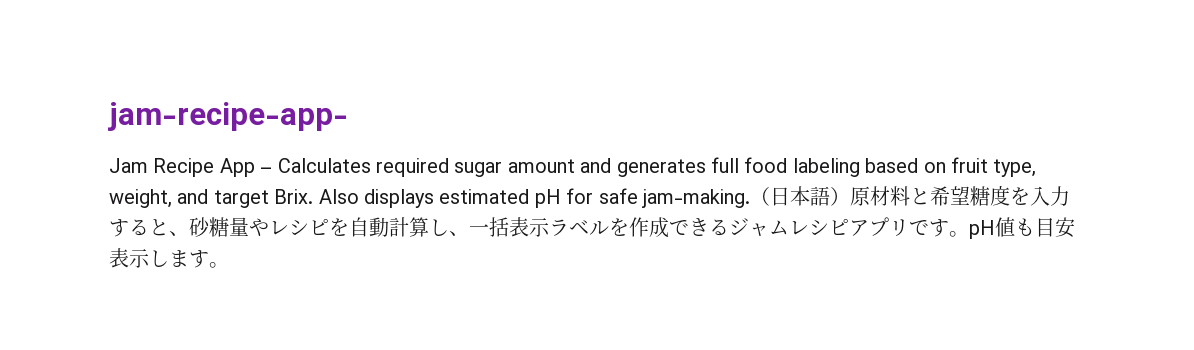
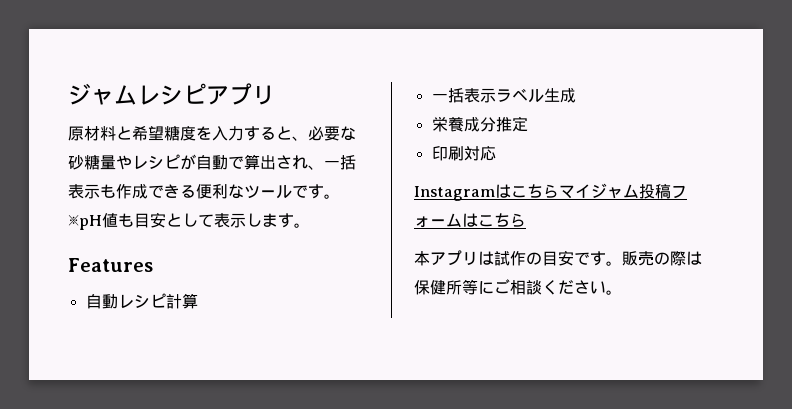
[108,102,348,131] [109,157,1037,177] [109,186,850,208] jam-recipe-app- // Jam Recipe App – Calculates required sugar amount and generates full food labeling based on fruit type, weight, and target Brix. Also displays estimated pH for safe jam-making.（日本語） -> [68,83,275,105] ジャムレシピアプリ //
(189, 233) none -> [308,126,356,141] 必要な
[329,217,389,237] を自動 -> [180,154,356,170] [68,184,340,199] [68,212,310,230] [68,258,153,272] [85,293,166,309] が自動で算出され、一括表示も作成できる便利なツールです。※pH値も目安として表示します。 // Features // 自動レシピ
[429,219,469,236] し、 -> (198, 301) //
[609,217,1075,239] [109,248,209,268] を作成できるジャムレシピアプリです。pH値も目安表示します -> [543,88,576,103] [431,116,528,132] [431,146,496,161] [414,183,687,201] [414,213,526,228] [414,250,702,266] [414,279,606,295] 生成 // 栄養成分推定 // 印刷対応 // Instagramはこちらマイジャム投稿フォームはこちら // 本アプリは試作の目安です。販売の際は保健所等にご相談ください

